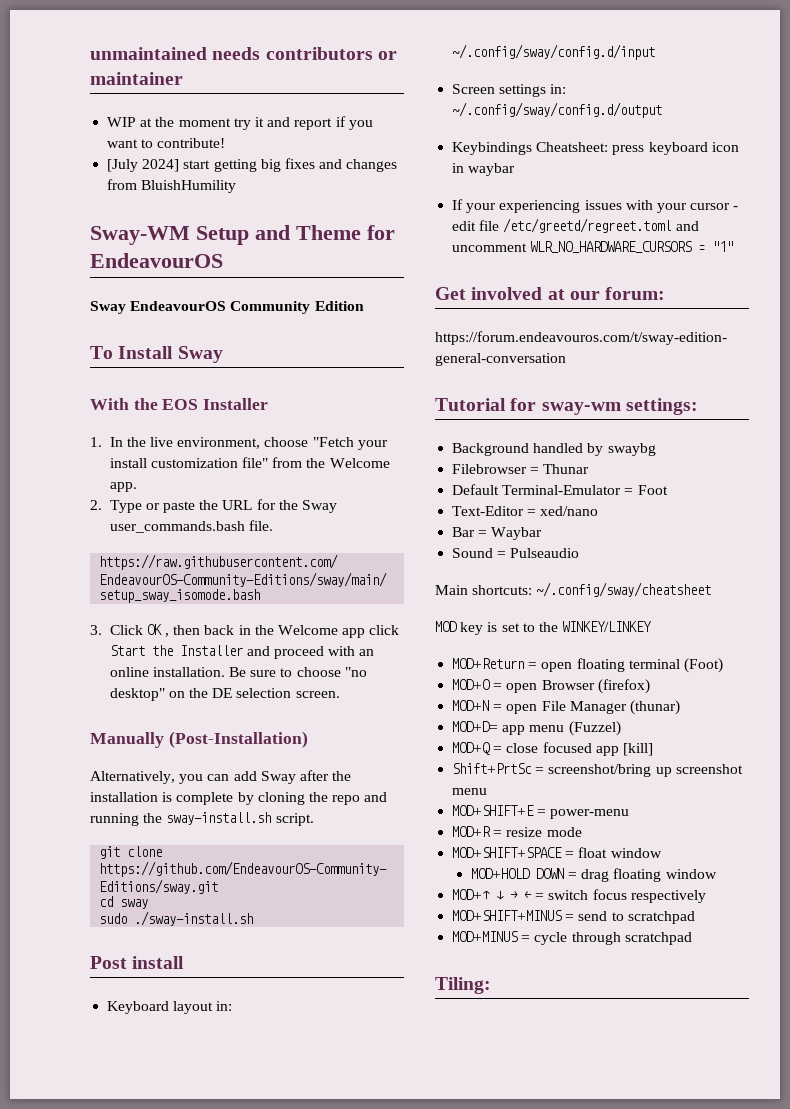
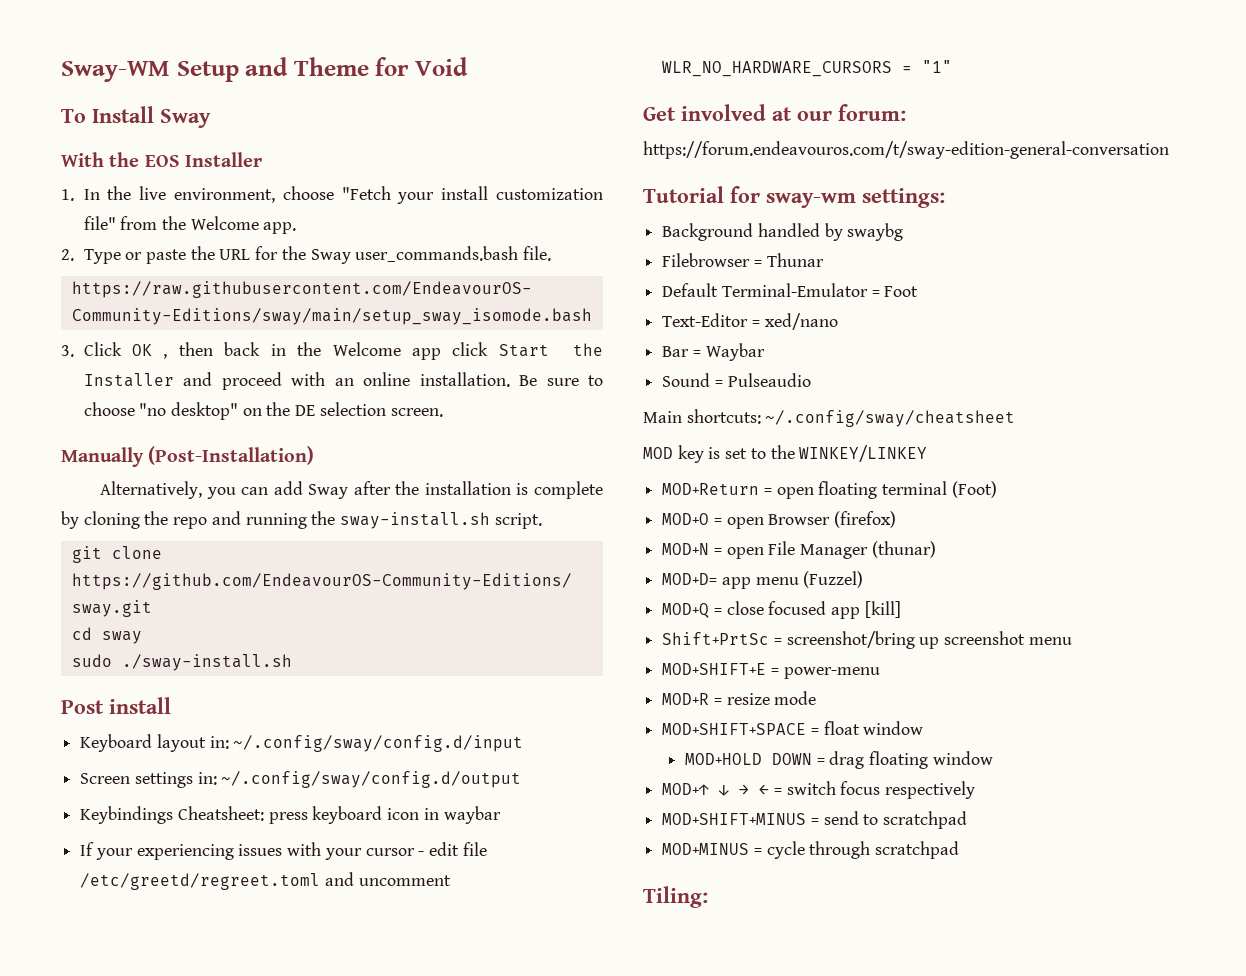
[90,47,397,60] [90,72,183,85] [107,116,373,130] [107,138,226,148] [107,158,398,172] [107,179,237,193] unmaintained needs contributors or maintainer // WIP at the moment try it and report if you want to contribute! // [July 2024] start getting big fixes and changes from BluishHumility // -> (61, 71) none
[90,253,223,268] [90,301,364,314] EndeavourOS // Sway EndeavourOS Community Edition -> [415,57,469,76] Void

